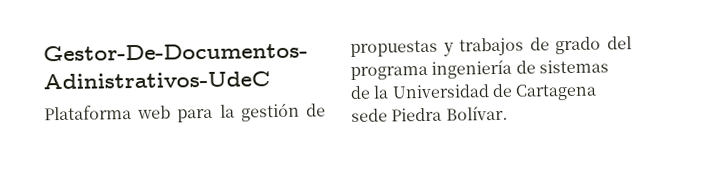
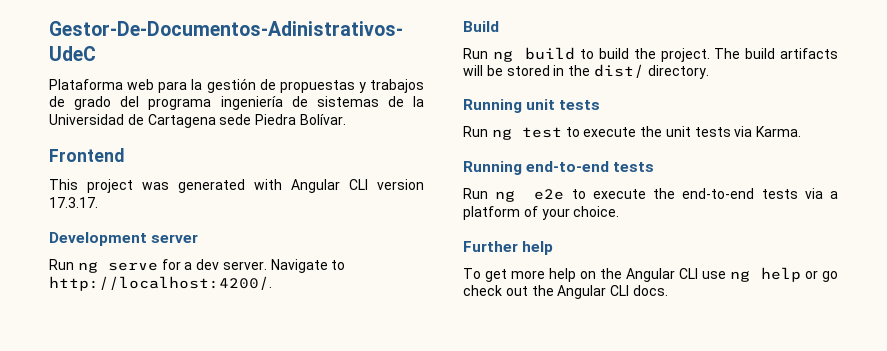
(508, 113) none -> [49,148,124,162] [49,179,424,193] [49,197,98,208] [49,232,199,246] [49,259,346,273] [49,276,272,291] [463,21,499,32] [463,47,838,62] [463,64,709,79] [463,99,601,113] [463,126,802,140] [463,161,655,175] [463,188,838,202] [463,206,620,220] [463,241,554,255] [463,267,838,282] [463,285,668,299] // Frontend // This project was generated with Angular CLI version 17.3.17. // Development server // Run ng serve for a dev server. Navigate to http://localhost:4200/. // Build // Run ng build to build the project. The build artifacts will be stored in the dist/ directory. // Running unit tests // Run ng test to execute the unit tests via Karma. // Running end-to-end tests // Run ng e2e to execute the end-to-end tests via a platform of your choice. // Further help // To get more help on the Angular CLI use ng help or go check out the Angular CLI docs.

